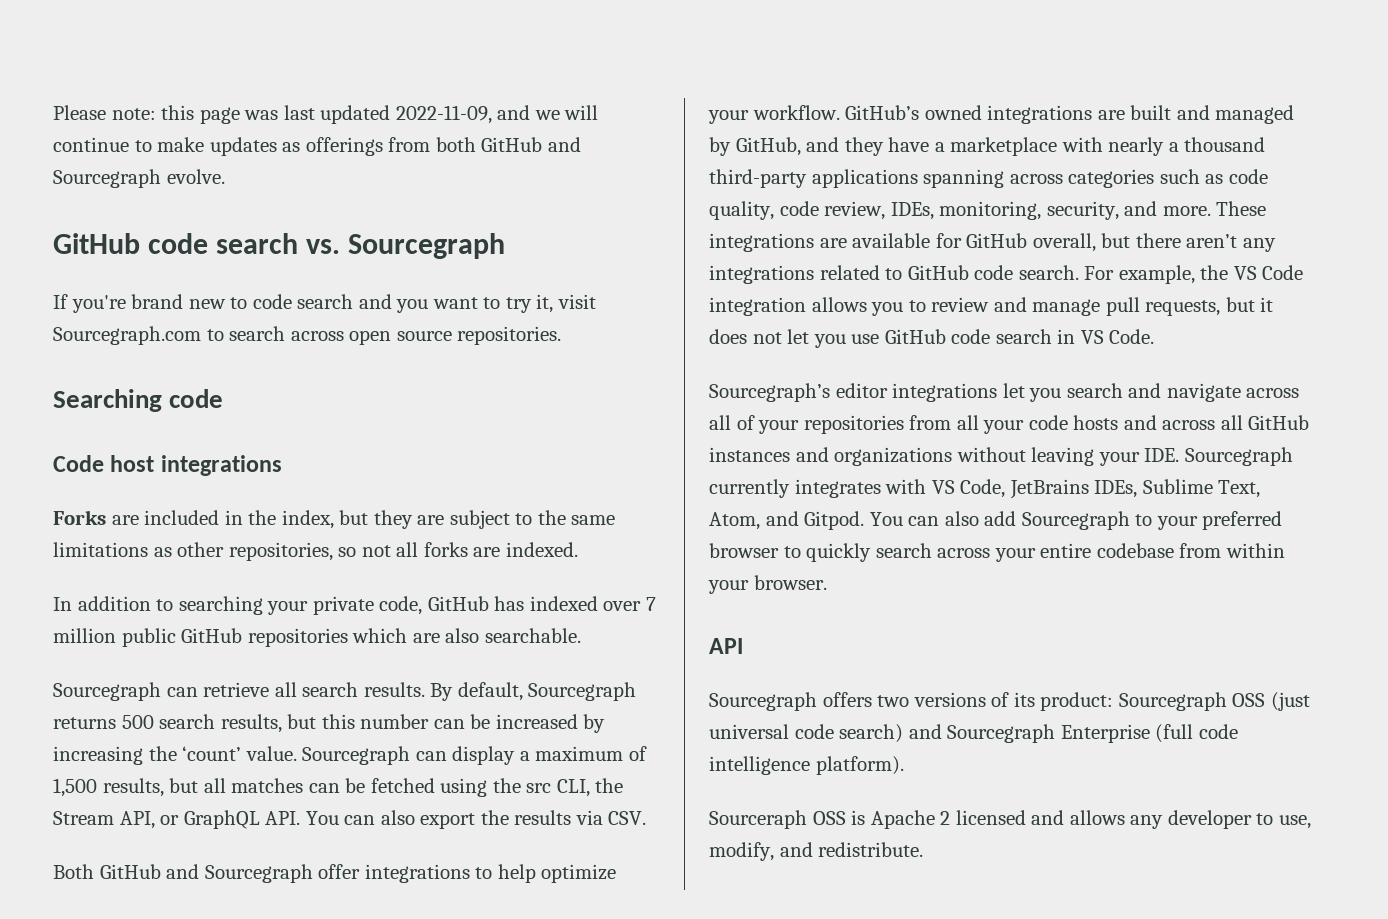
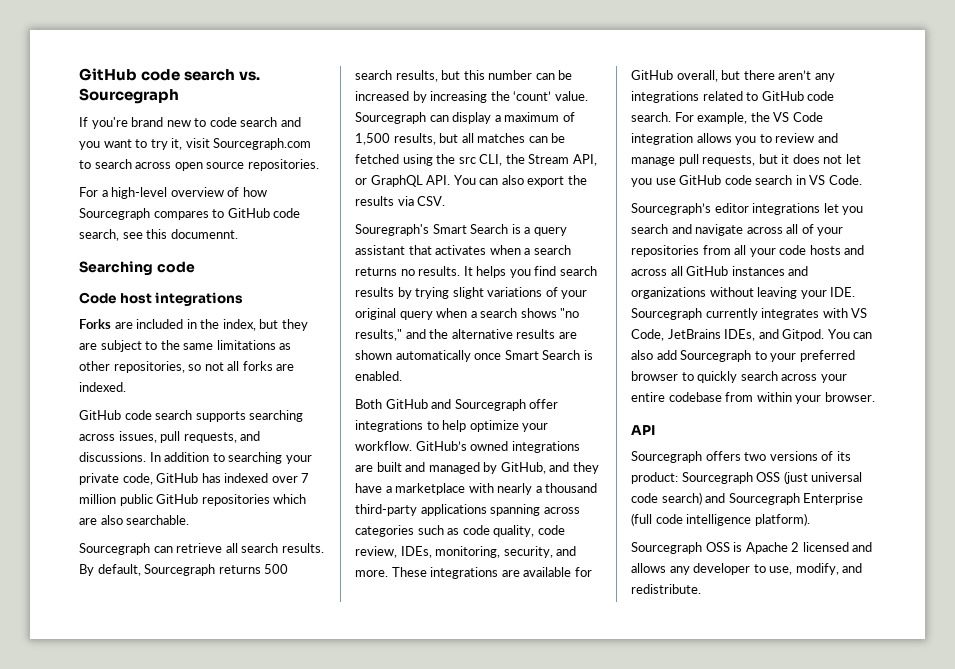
[53,105,599,124] [53,137,581,156] [53,169,225,188] Please note: this page was last updated 2022-11-09, and we will continue to make updates as offerings from both GitHub and Sourcegraph evolve. // -> (79, 74) none
(562, 335) none -> [79,187,267,199] [79,208,301,220] [79,229,238,241] // For a high-level overview of how Sourcegraph compares to GitHub code search, see this documennt.
(578, 549) none -> [79,410,304,422] [79,431,261,443] [79,452,146,462] GitHub code search supports searching across issues, pull requests, and discussions.
(647, 818) none -> [355,224,567,236] [355,245,571,255] [355,266,597,278] [355,287,588,299] [355,308,580,320] [355,329,577,341] [355,350,593,362] [355,371,402,381] // Souregraph's Smart Search is a query assistant that activates when a search returns no results. It helps you find search results by trying slight variations of your original query when a search shows "no results," and the alternative results are shown automatically once Smart Search is enabled.
[1142,479,1261,498] [709,512,760,530] Sublime Text, Atom, -> (756, 335) none
[709,810,807,829] Sourceraph -> [631,542,702,554] Sourcegraph

